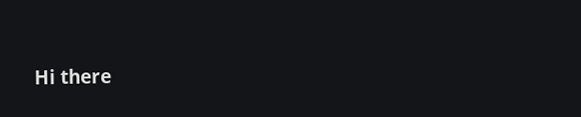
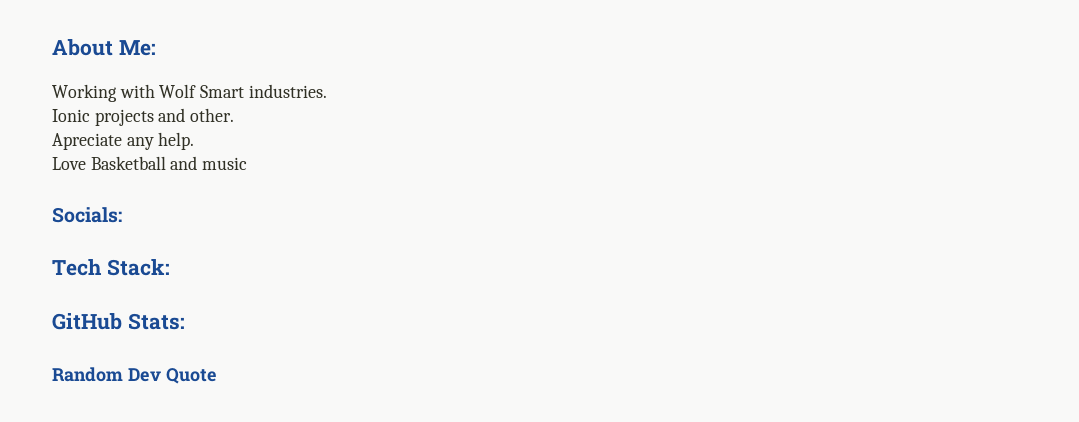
[34,68,113,85] Hi there -> [52,39,156,56] [52,84,327,102] [52,108,235,126] [52,132,195,150] [52,156,248,170] [52,207,122,223] [52,259,170,276] [52,313,185,330] [52,367,217,384] About Me: // Working with Wolf Smart industries. // Ionic projects and other. // Apreciate any help. // Love Basketball and music // Socials: // Tech Stack: // GitHub Stats: // Random Dev Quote

